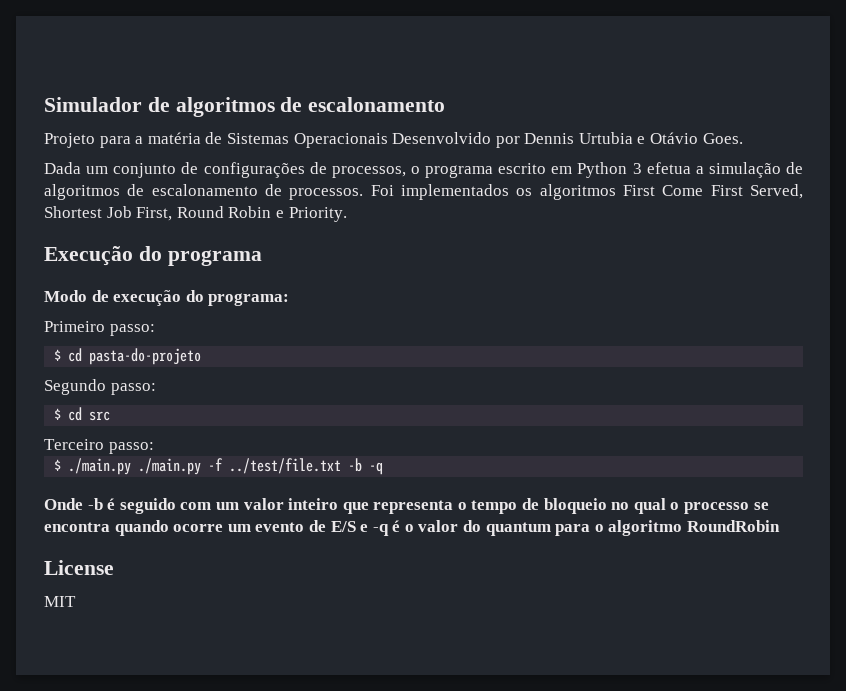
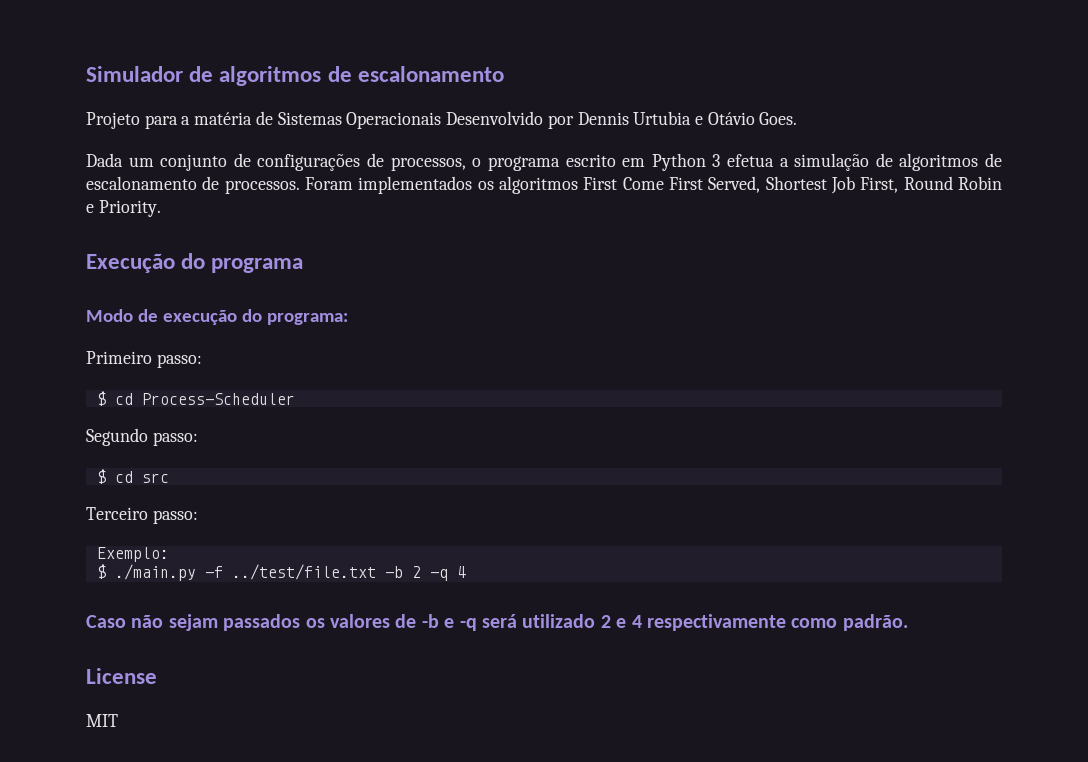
[370,185,394,196] Foi -> [305,177,353,190] Foram
[89,348,202,365] pasta-do-projeto -> [141,393,295,405] Process-Scheduler
(154, 448) none -> [96,547,169,562] // Exemplo:
[138,458,202,475] ./main.py -> (196, 572) none
[369,462,384,475] [44,498,769,514] [44,520,781,536] -q // Onde -b é seguido com um valor inteiro que representa o tempo de bloqueio no qual o processo se encontra quando ocorre um evento de E/S e -q é o valor do quantum para o algoritmo RoundRobin -> [411,566,466,581] [86,614,908,631] 2 -q 4 // Caso não sejam passados os valores de -b e -q será utilizado 2 e 4 respectivamente como padrão.

